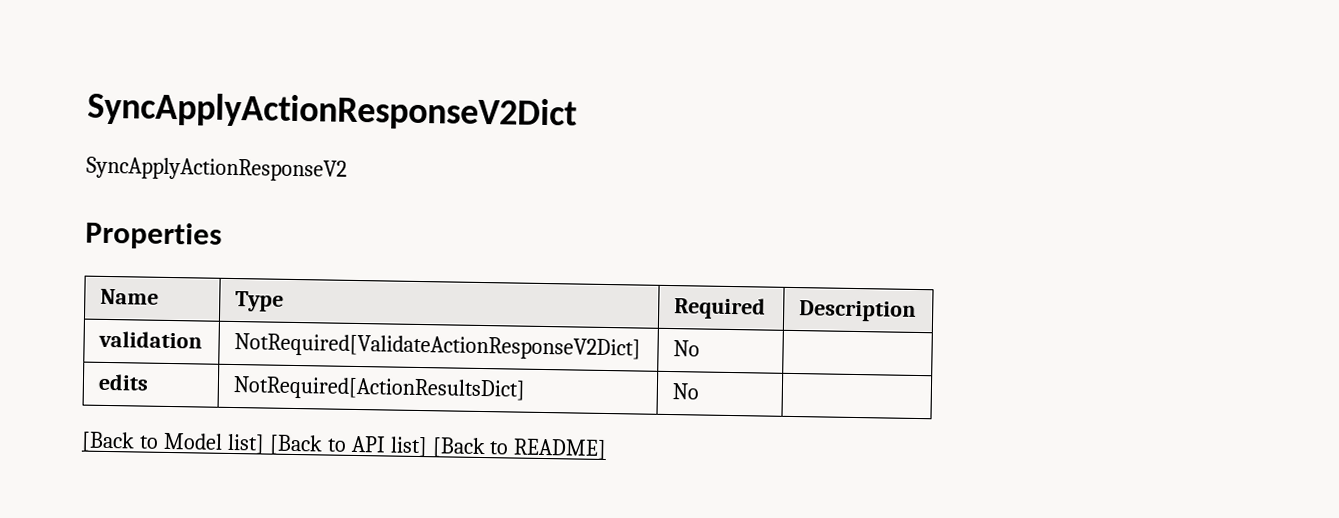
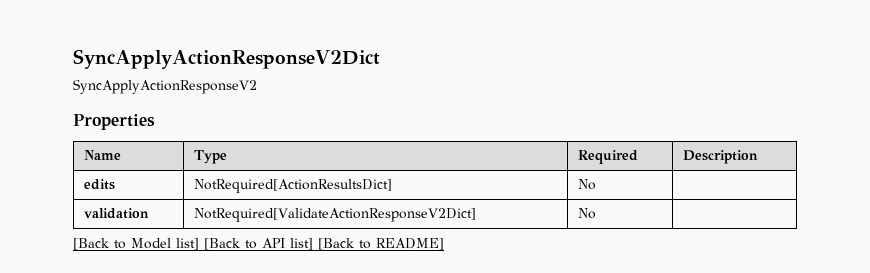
[98,330,203,349] [234,333,642,361] [673,340,701,357] [98,373,150,391] [233,376,527,402] validation | NotRequired[ValidateActionResponseV2Dict] | No | // edits | NotRequired[ActionResultsDict] -> [84,179,116,190] [194,179,393,193] [578,179,597,190] [84,208,150,219] [194,208,477,222] edits | NotRequired[ActionResultsDict] | No | // validation | NotRequired[ValidateActionResponseV2Dict]

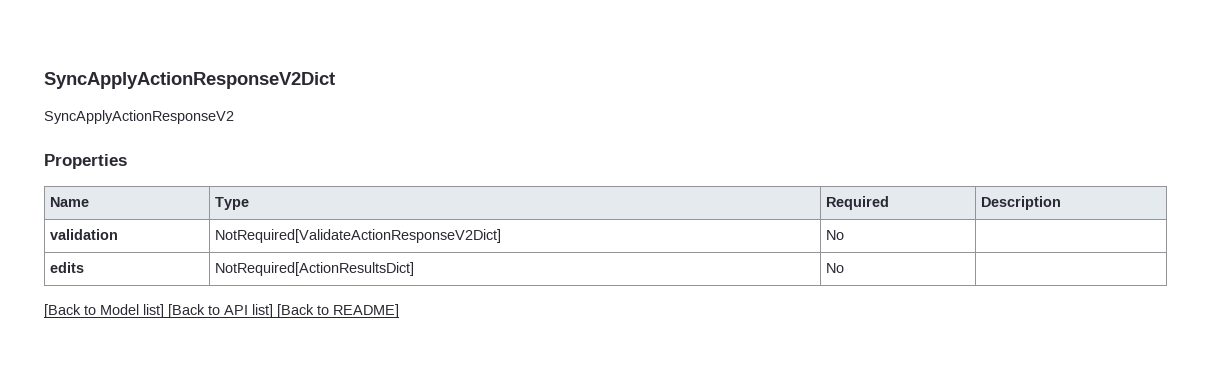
[84,179,116,190] [194,179,393,193] [578,179,597,190] [84,208,150,219] [194,208,477,222] edits | NotRequired[ActionResultsDict] | No | // validation | NotRequired[ValidateActionResponseV2Dict] -> [50,229,119,240] [215,229,502,243] [826,230,845,240] [50,262,85,273] [215,262,415,276] validation | NotRequired[ValidateActionResponseV2Dict] | No | // edits | NotRequired[ActionResultsDict]

